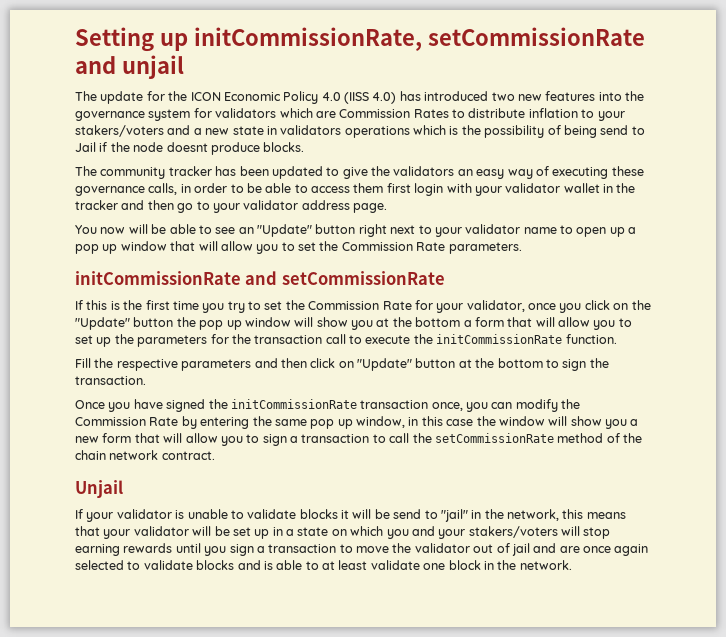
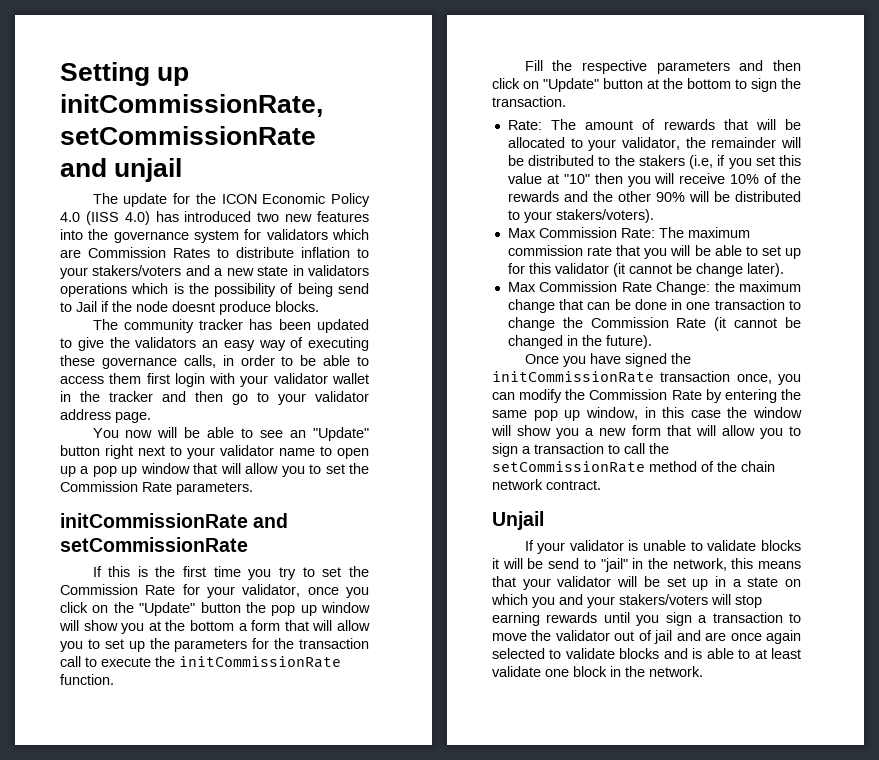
(146, 380) none -> [507,119,801,130] [507,137,801,151] [507,155,801,169] [507,173,801,187] [507,191,801,202] [507,209,654,223] [507,227,750,238] [507,245,801,259] [507,263,784,277] [507,281,801,295] [507,299,801,313] [507,317,801,331] [507,335,652,349] // Rate: The amount of rewards that will be allocated to your validator, the remainder will be distributed to the stakers (i.e, if you set this value at "10" then you will receive 10% of the rewards and the other 90% will be distributed to your stakers/voters). // Max Commission Rate: The maximum commission rate that you will be able to set up for this validator (it cannot be change later). // Max Commission Rate Change: the maximum change that can be done in one transaction to change the Commission Rate (it cannot be changed in the future).

